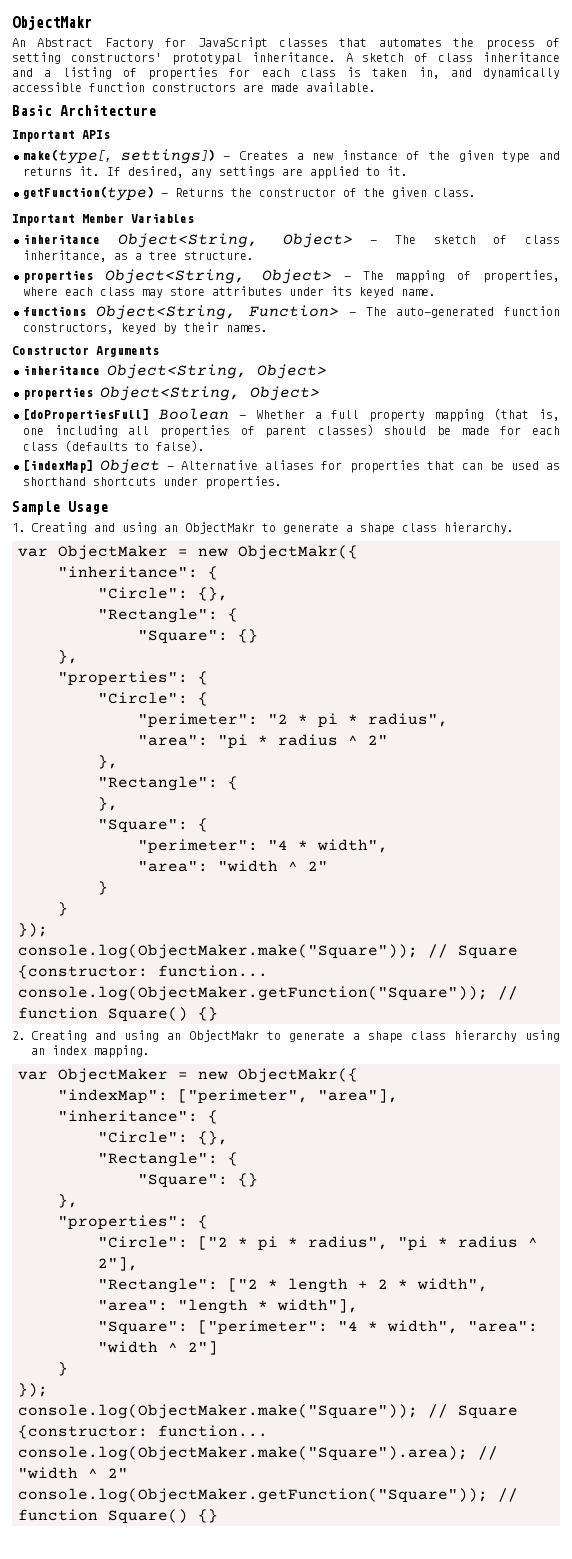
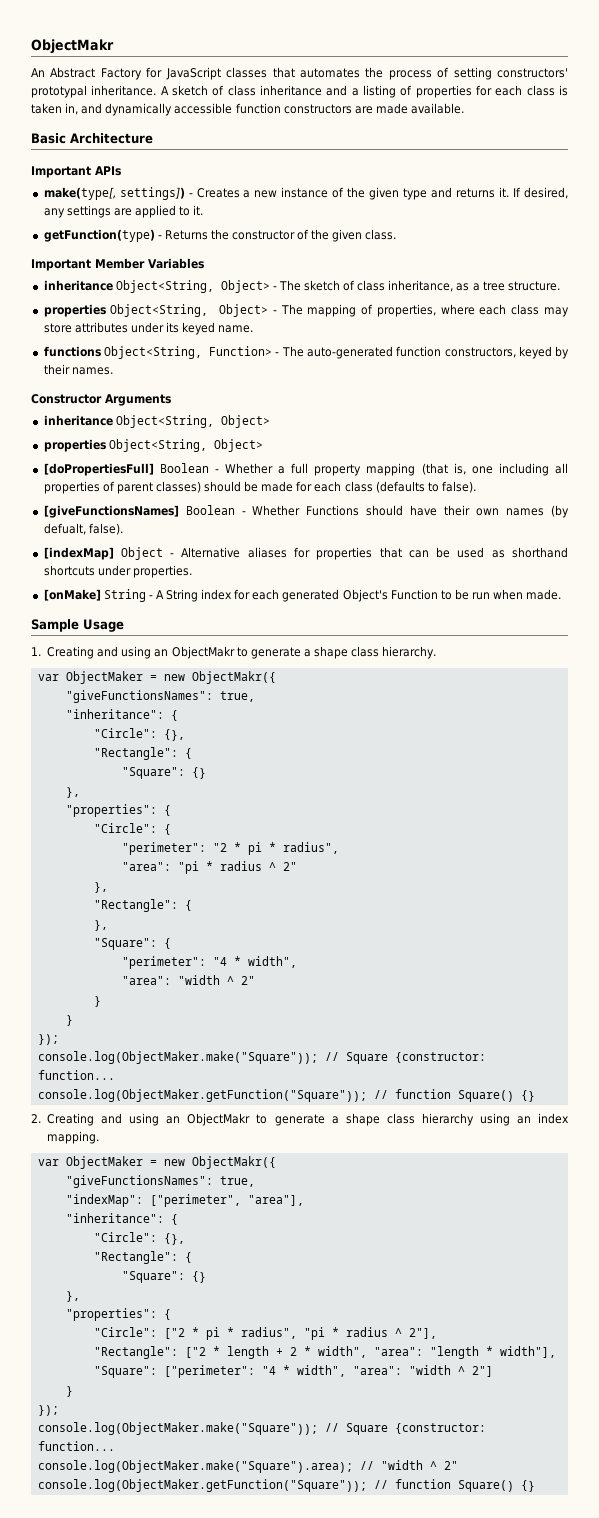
(205, 446) none -> [43,505,569,518] [43,523,123,535] // [giveFunctionsNames] Boolean - Whether Functions should have their own names (by defualt, false).
(282, 482) none -> [43,589,562,602] // [onMake] String - A String index for each generated Object's Function to be run when made.
(358, 552) none -> [65,690,255,703] // "giveFunctionsNames": true,
(358, 1075) none -> [65,1175,255,1188] // "giveFunctionsNames": true,

